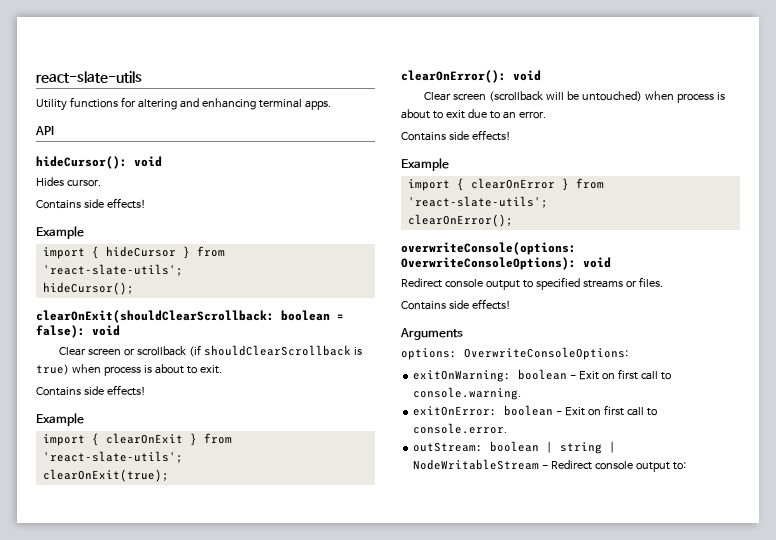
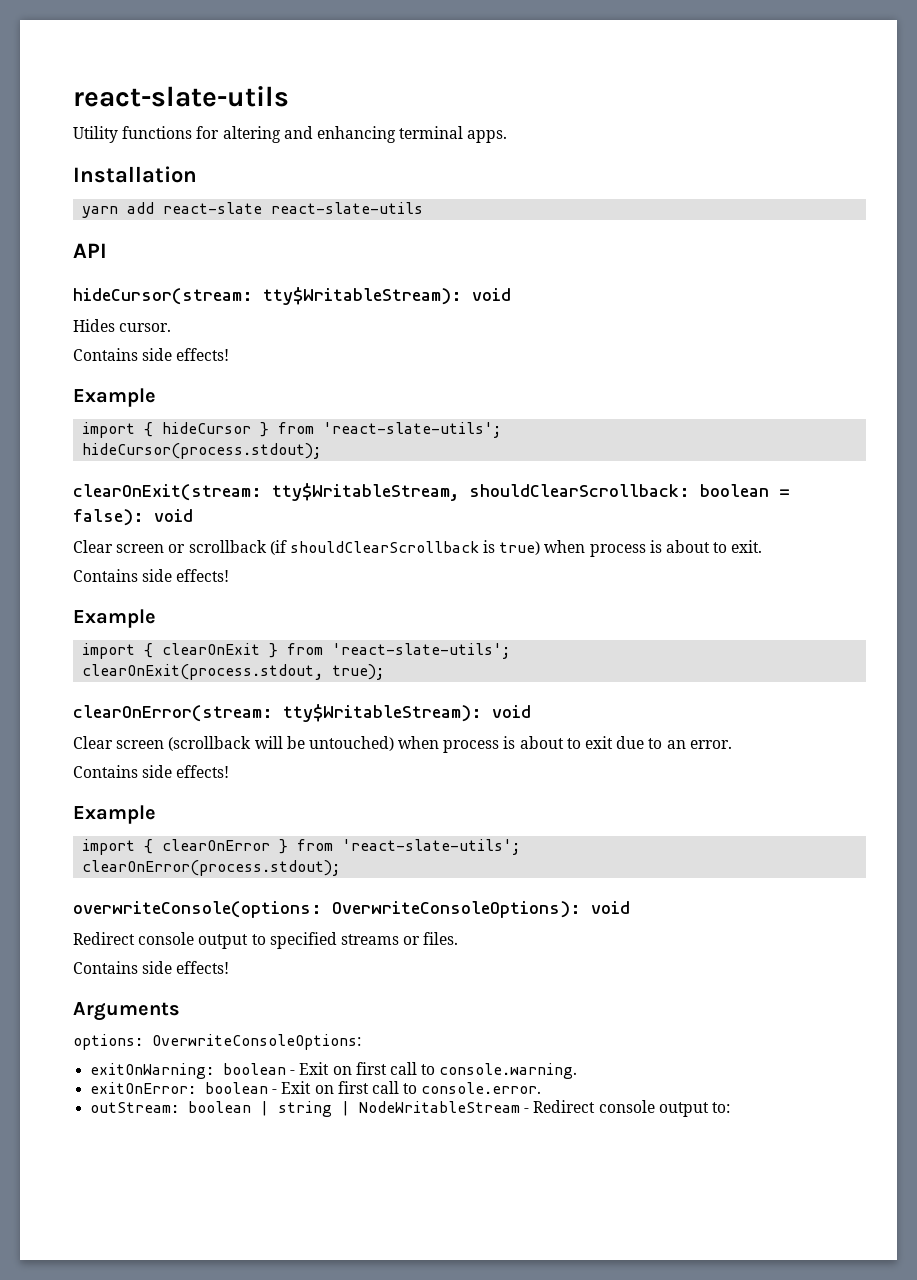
(331, 105) none -> [73,166,197,183] [82,202,424,218] // Installation // yarn add react-slate react-slate-utils
[36,156,127,169] hideCursor(): -> [73,287,462,305] hideCursor(stream: tty$WritableStream):
[42,282,134,295] [36,310,274,323] hideCursor(); // clearOnExit(shouldClearScrollback: -> [82,443,322,459] [73,483,690,501] hideCursor(process.stdout); // clearOnExit(stream: tty$WritableStream, shouldClearScrollback:
[42,469,169,482] [401,70,506,83] clearOnExit(true); // clearOnError(): -> [82,664,385,680] [73,704,482,722] clearOnExit(process.stdout, true); // clearOnError(stream: tty$WritableStream):
[407,214,513,227] clearOnError(); -> [82,860,341,876] clearOnError(process.stdout);

